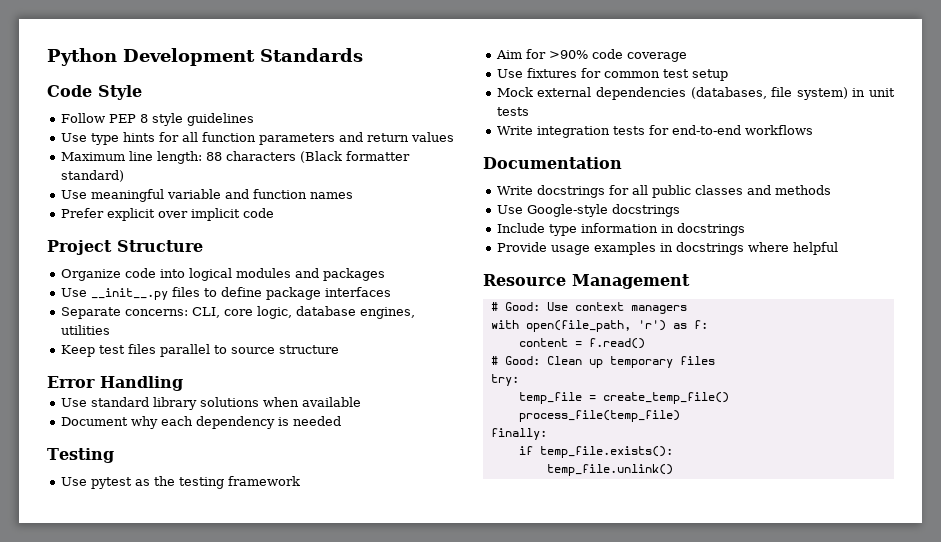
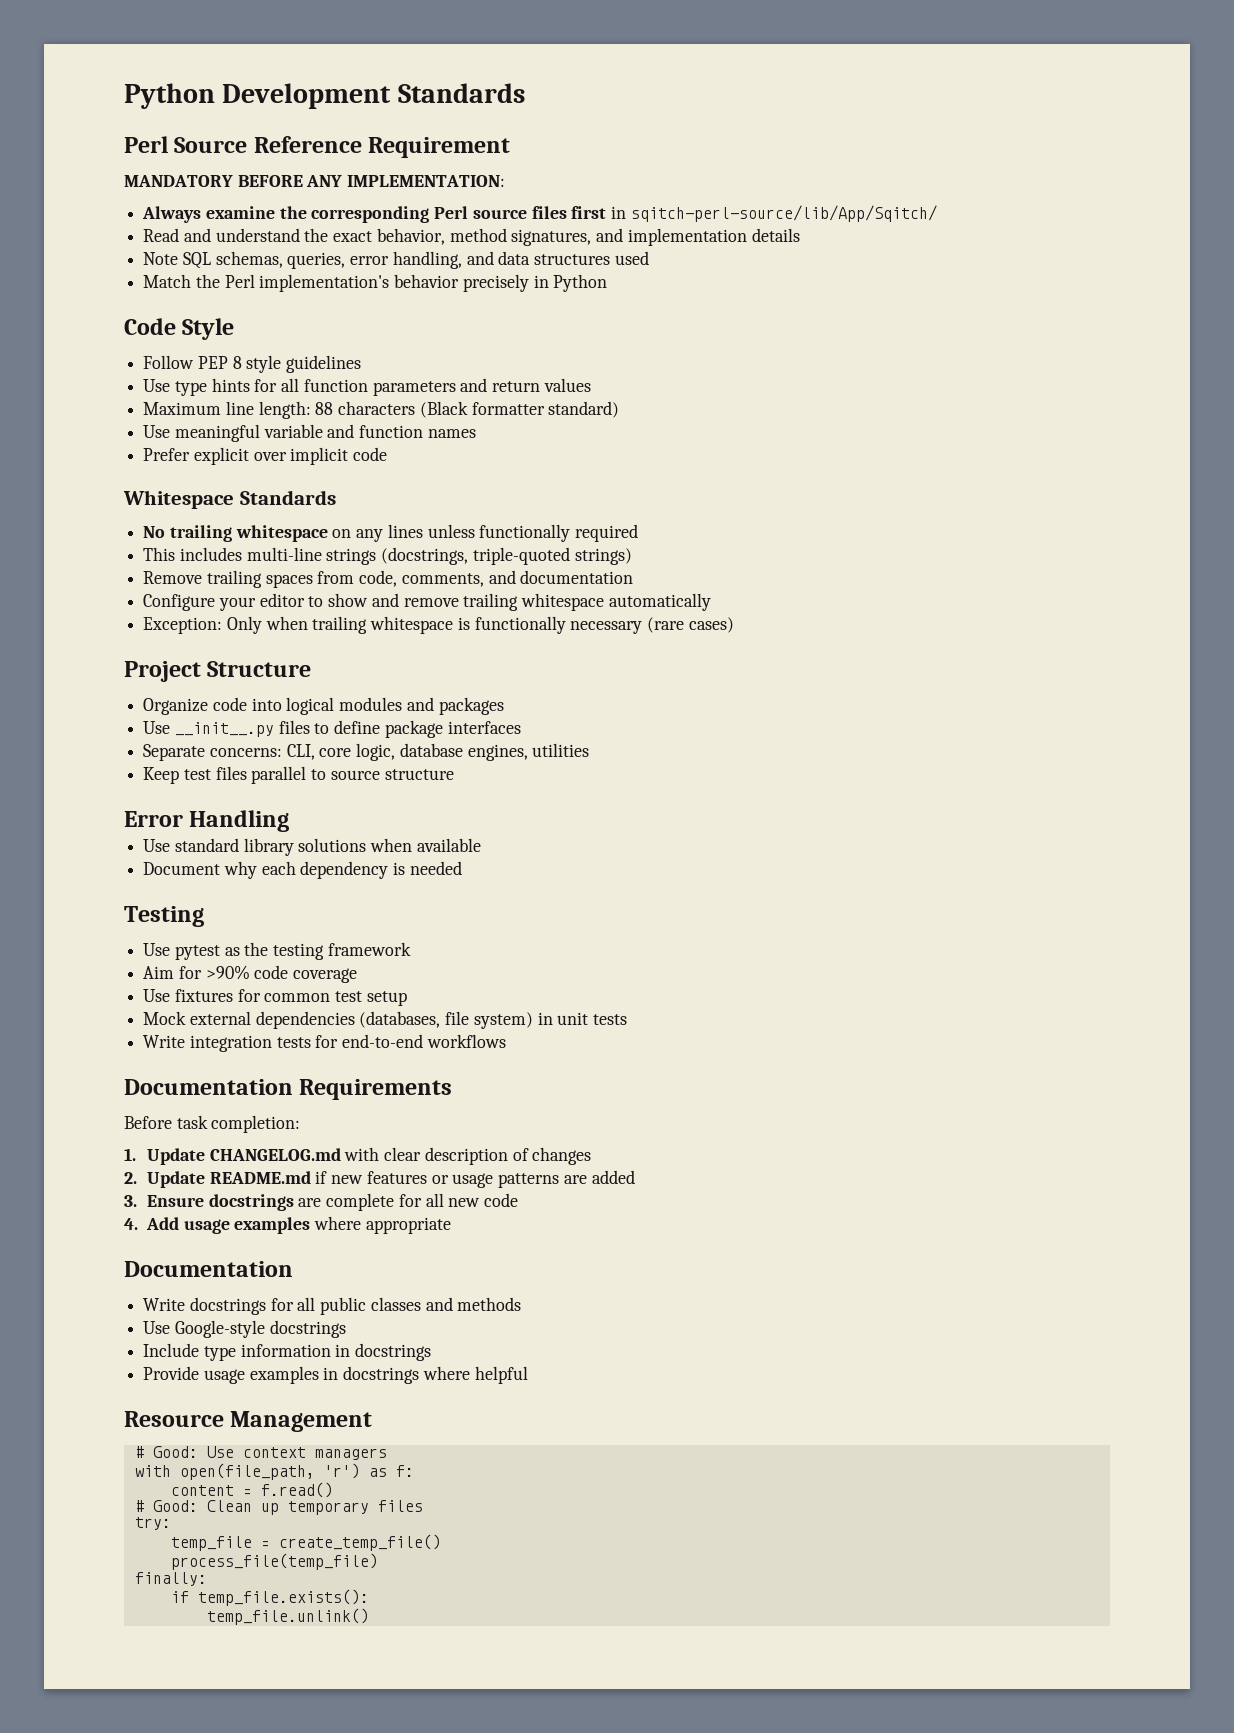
(363, 55) none -> [124,136,511,158] [124,175,506,187] [142,205,937,223] [143,228,800,246] [143,251,649,269] [143,274,608,292] // Perl Source Reference Requirement // MANDATORY BEFORE ANY IMPLEMENTATION: // Always examine the corresponding Perl source files first in sqitch-perl-source/lib/App/Sqitch/ // Read and understand the exact behavior, method signatures, and implementation details // Note SQL schemas, queries, error handling, and data structures used // Match the Perl implementation's behavior precisely in Python
(274, 213) none -> [123,490,336,509] [143,524,639,542] [143,547,632,565] [143,570,634,588] [143,593,711,611] [143,616,734,634] // Whitespace Standards // No trailing whitespace on any lines unless functionally required // This includes multi-line strings (docstrings, triple-quoted strings) // Remove trailing spaces from code, comments, and documentation // Configure your editor to show and remove trailing whitespace automatically // Exception: Only when trailing whitespace is functionally necessary (rare cases)
(813, 130) none -> [124,1079,453,1100] [124,1115,301,1133] [124,1147,592,1165] [124,1170,635,1188] [124,1193,519,1211] [124,1216,451,1234] // Documentation Requirements // Before task completion: // 1. Update CHANGELOG.md with clear description of changes // 2. Update README.md if new features or usage patterns are added // 3. Ensure docstrings are complete for all new code // 4. Add usage examples where appropriate

